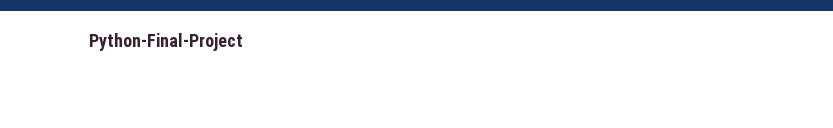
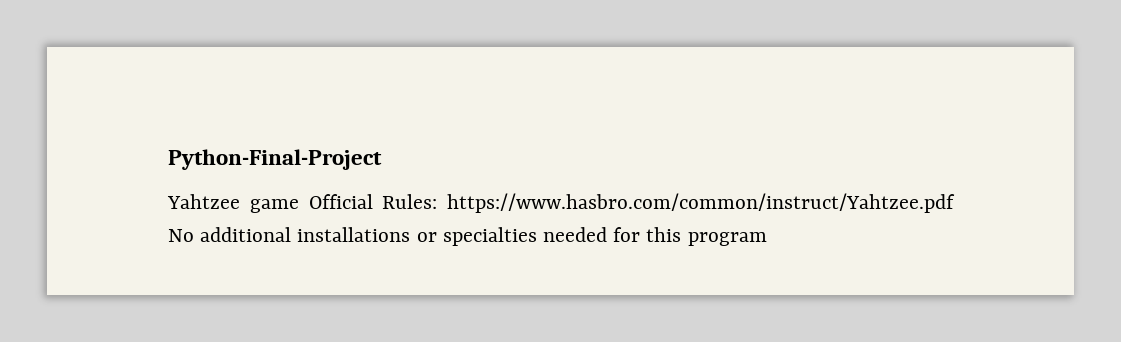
(243, 42) none -> [167,193,955,213] [168,227,767,246] // Yahtzee game Official Rules: https://www.hasbro.com/common/instruct/Yahtzee.pdf No additional installations or specialties needed for this program

